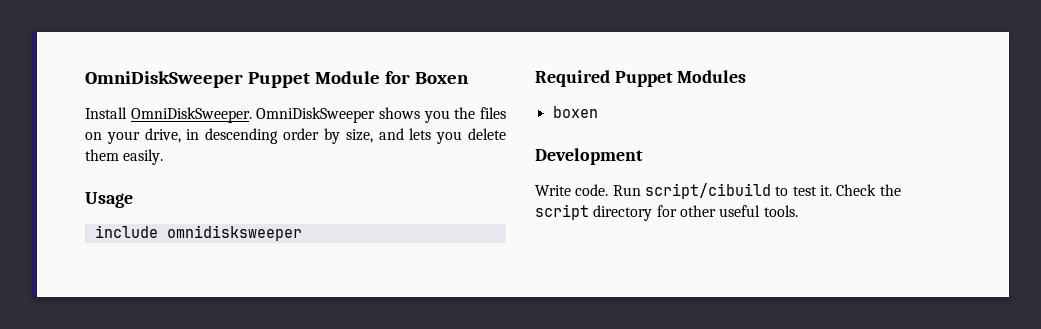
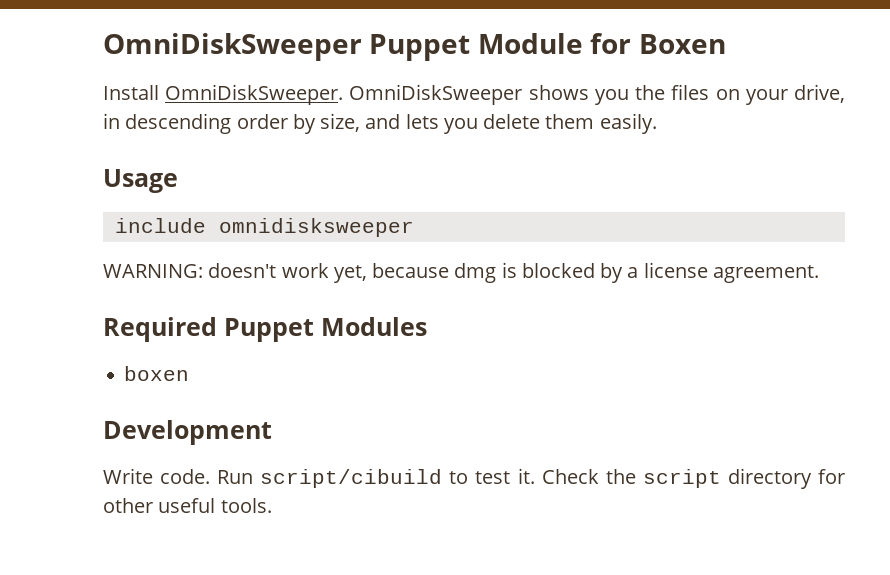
(302, 233) none -> [103,262,819,283] // WARNING: doesn't work yet, because dmg is blocked by a license agreement.

